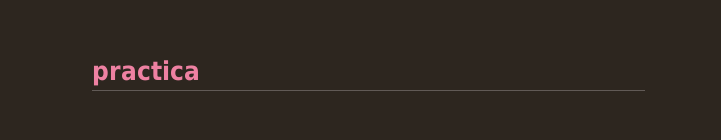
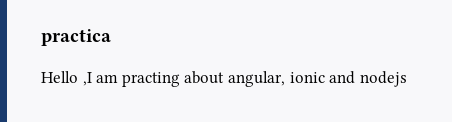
(200, 73) none -> [41,71,407,87] // Hello ,I am practing about angular, ionic and nodejs

